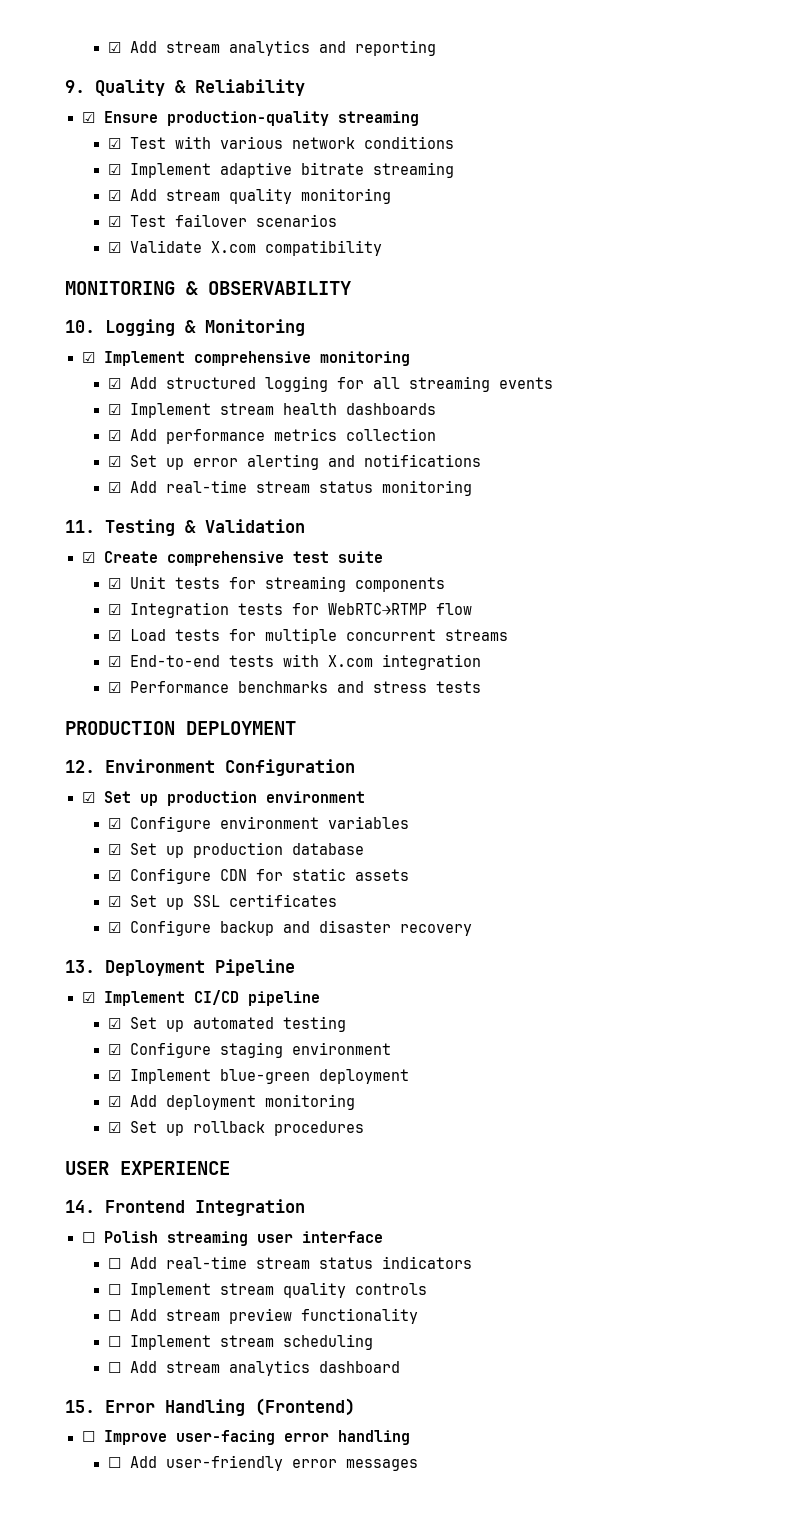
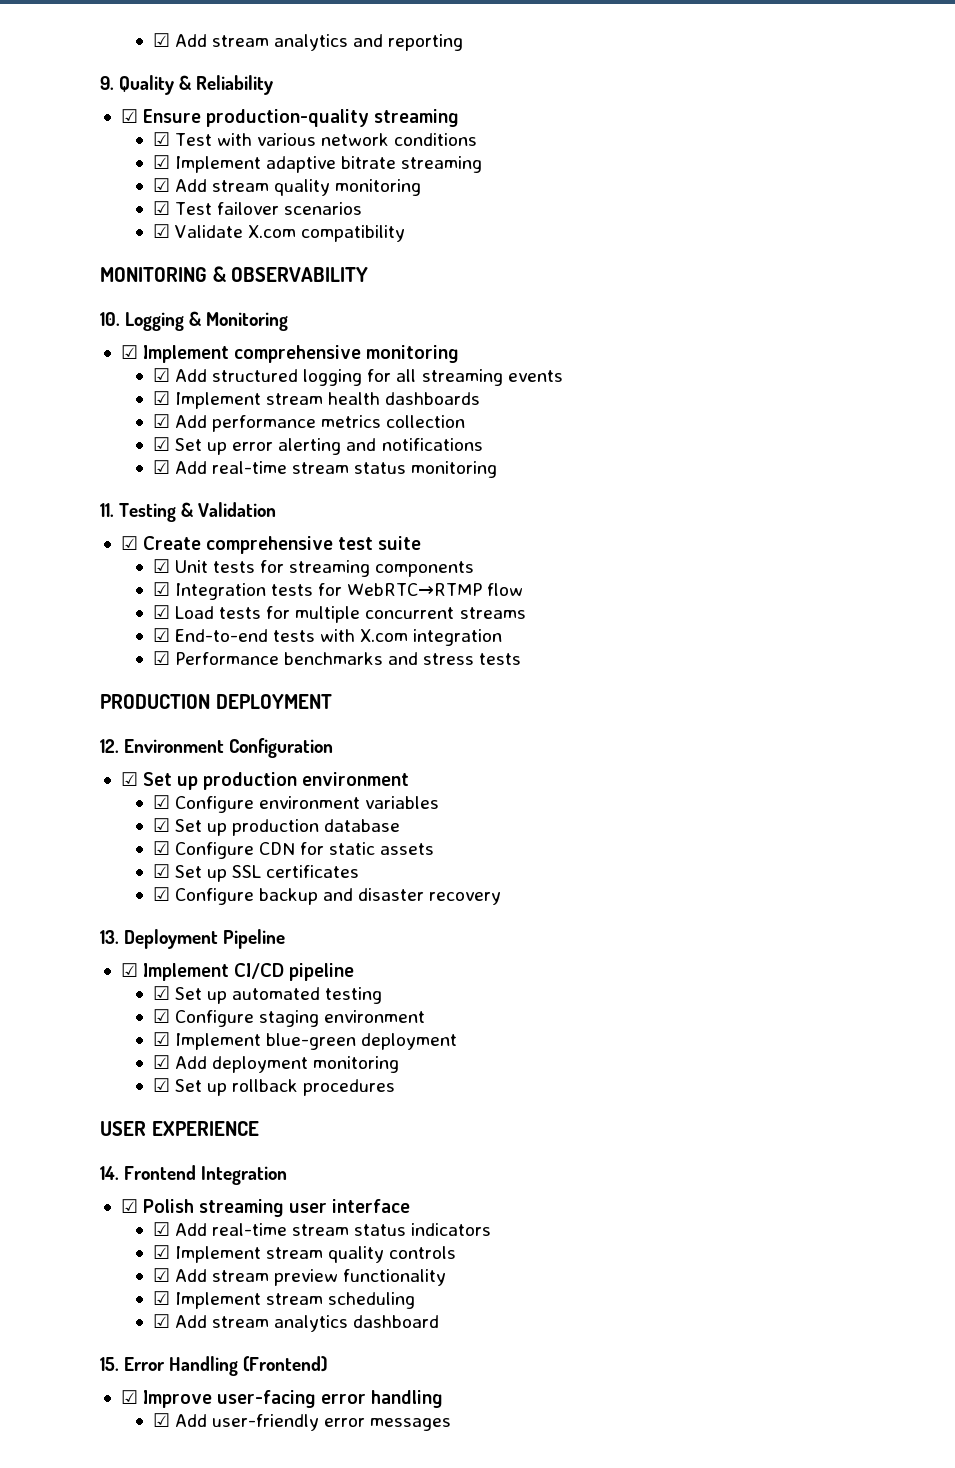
[81,1232,95,1243] ☐ -> [120,1199,138,1213] ☑
[107,1258,121,1269] ☐ -> [152,1222,170,1236] ☑
[107,1284,121,1295] ☐ -> [152,1245,170,1259] ☑
[107,1310,121,1321] ☐ -> [152,1268,170,1282] ☑
[107,1336,121,1347] ☐ -> [152,1291,170,1305] ☑
[107,1362,121,1373] ☐ -> [152,1314,170,1328] ☑
[81,1431,95,1442] ☐ -> [120,1390,138,1404] ☑
[107,1457,121,1468] ☐ -> [152,1413,170,1427] ☑

